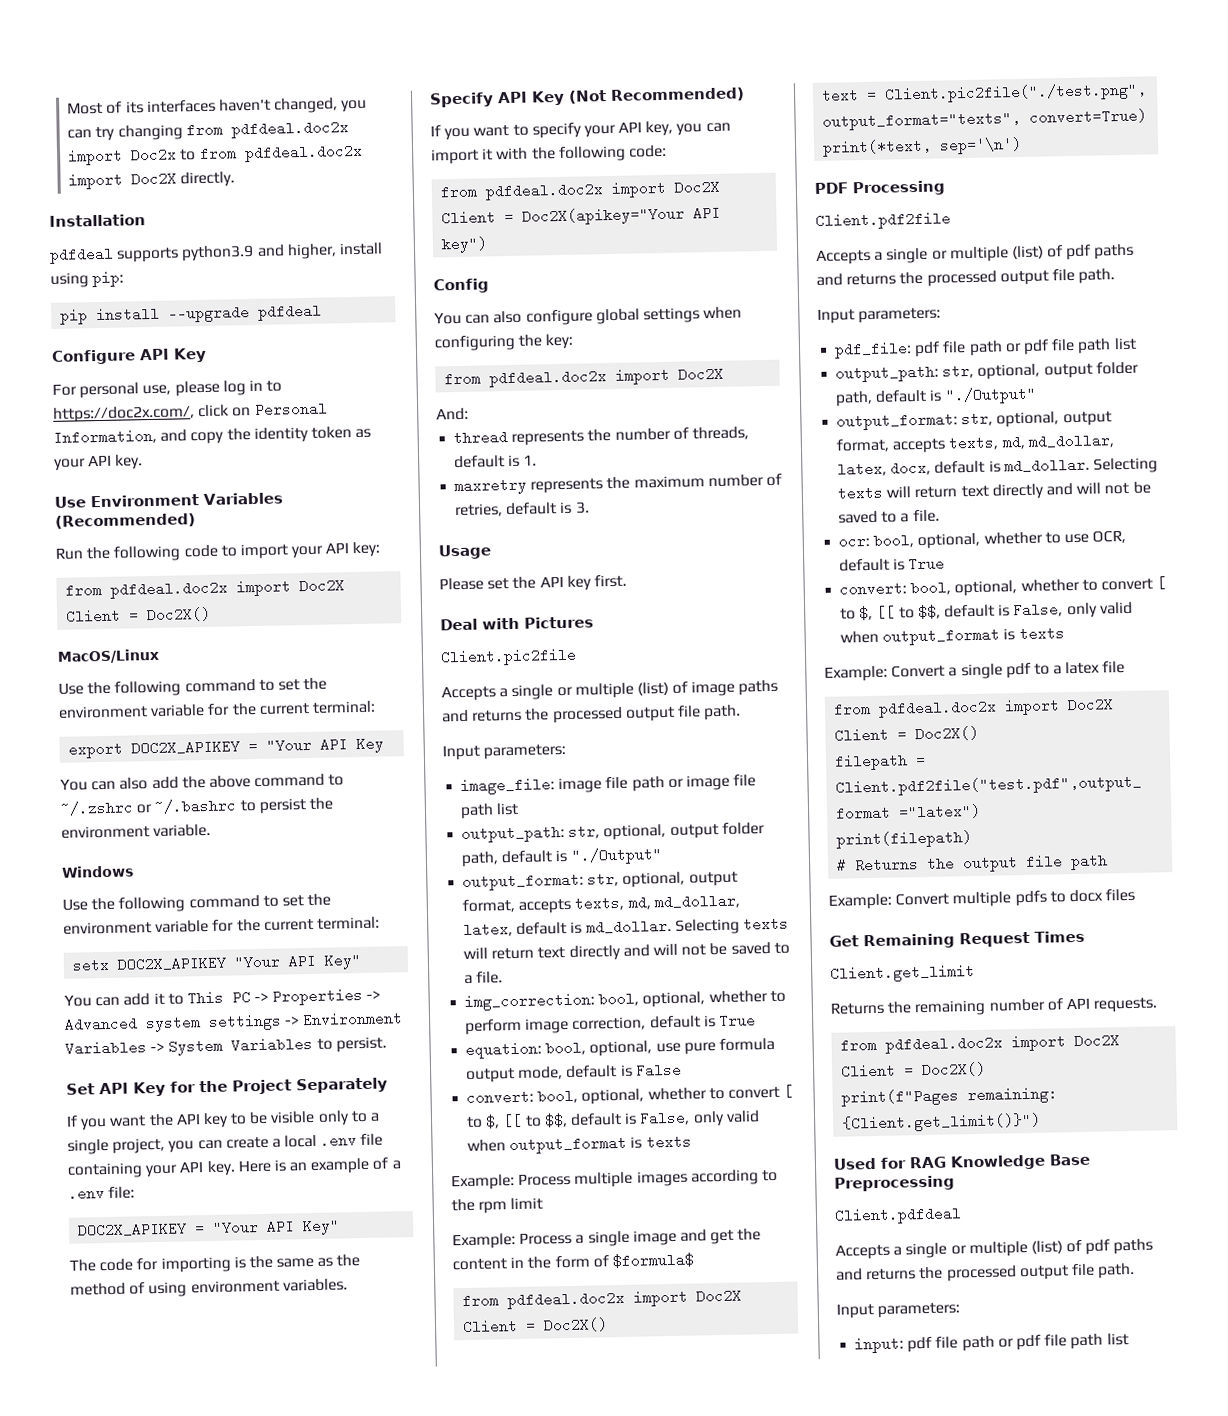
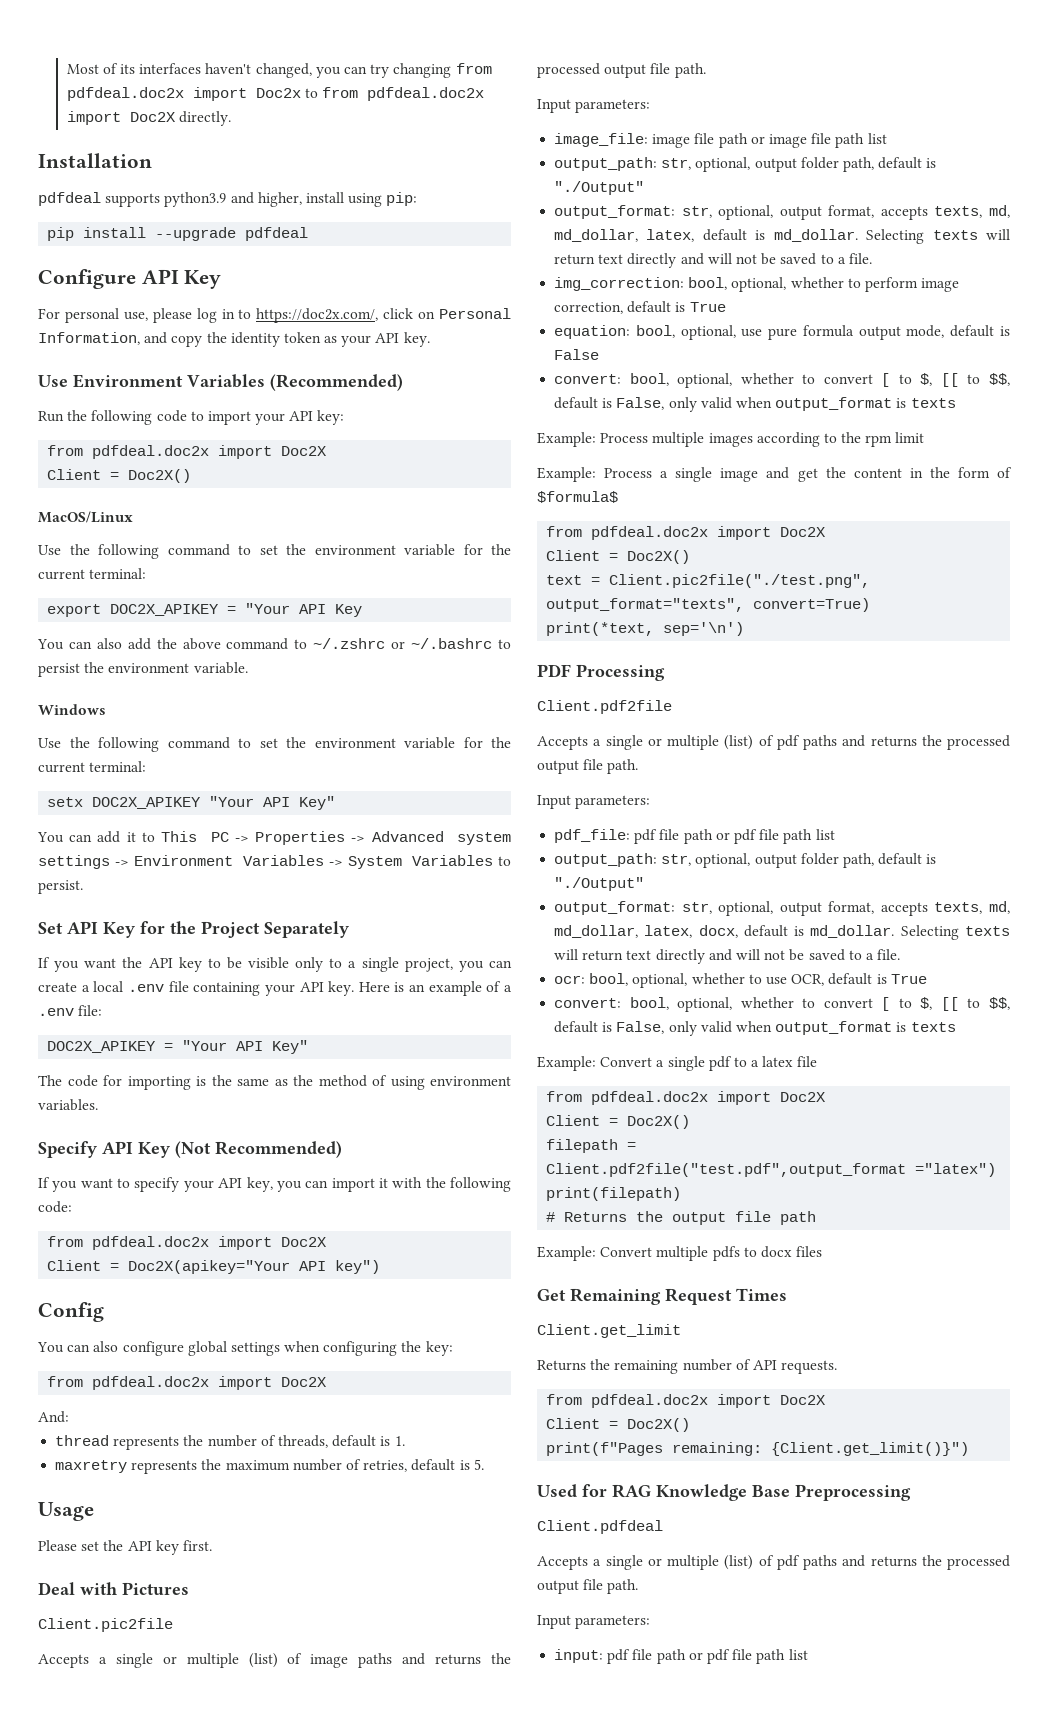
[574,501,590,514] 3. -> [473,1459,484,1470] 5.

